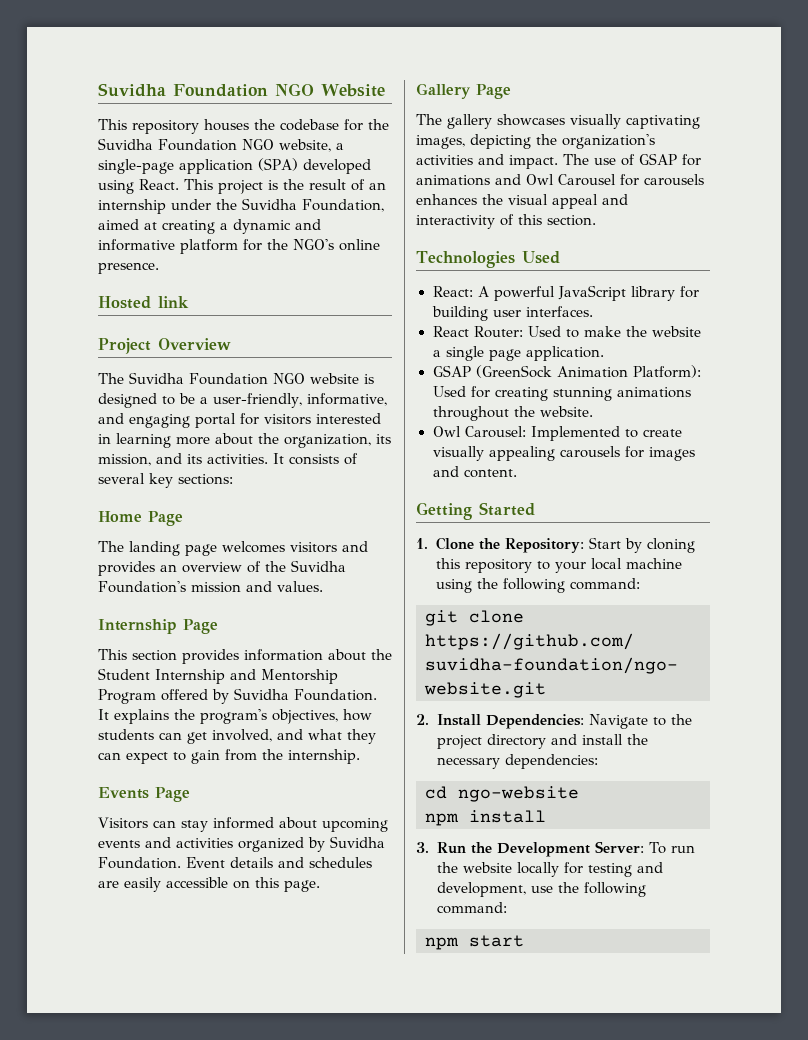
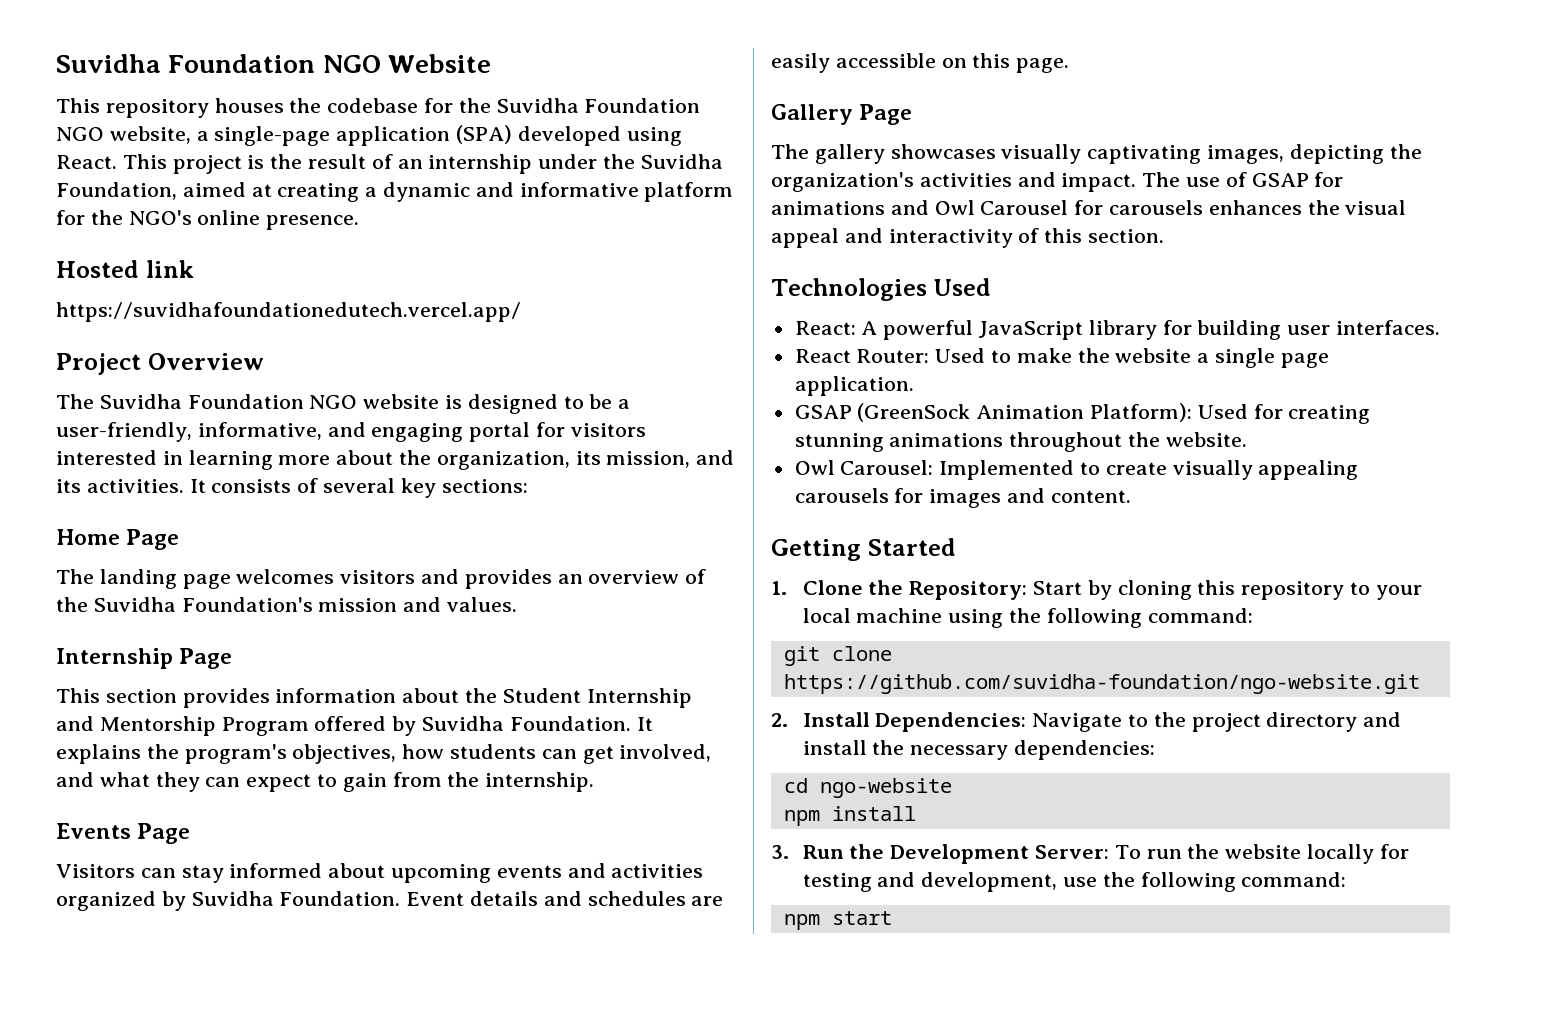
(189, 302) none -> [56,302,521,322] // https://suvidhafoundationedutech.vercel.app/

